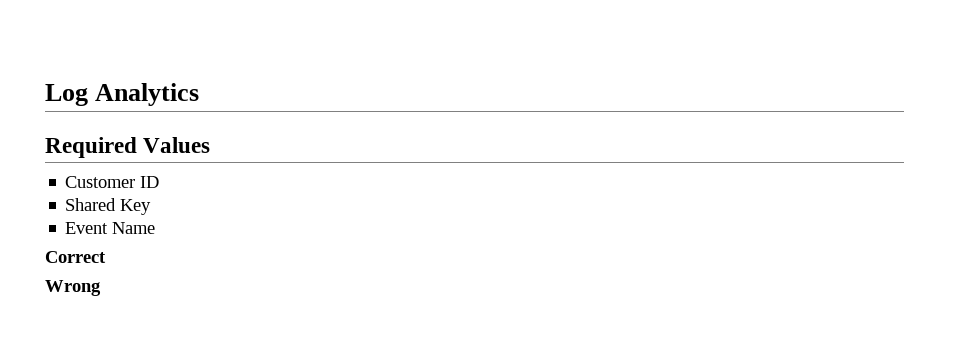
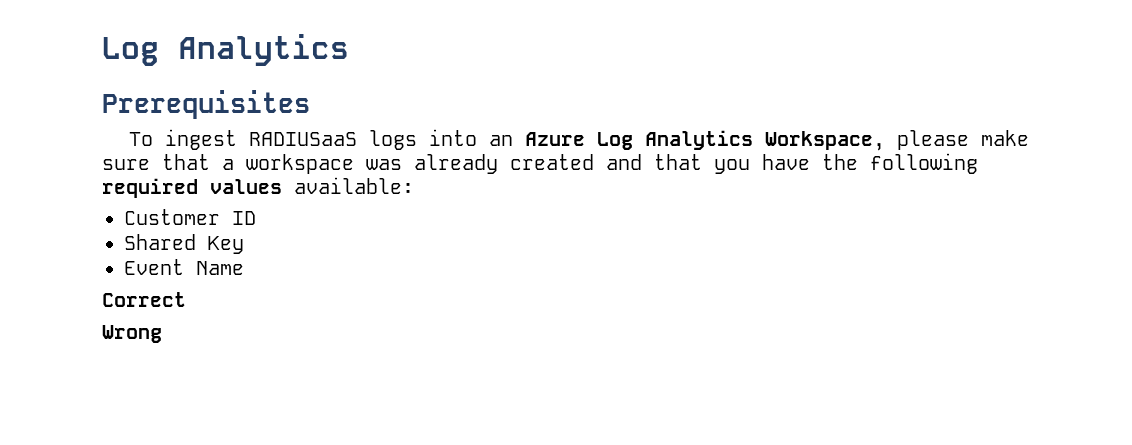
[45,137,211,158] Required Values -> [102,90,310,119] [129,129,1030,151] [102,153,978,174] [102,177,414,198] Prerequisites // To ingest RADIUSaaS logs into an Azure Log Analytics Workspace, please make sure that a workspace was already created and that you have the following required values available:

